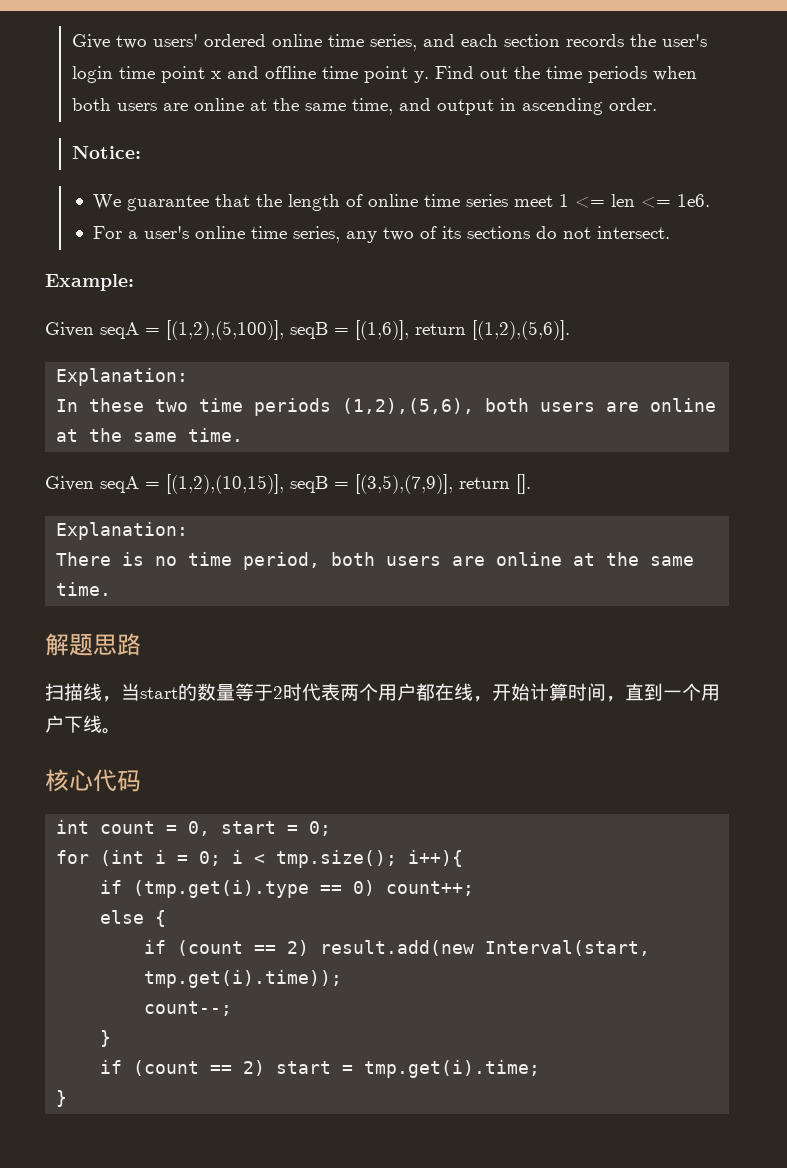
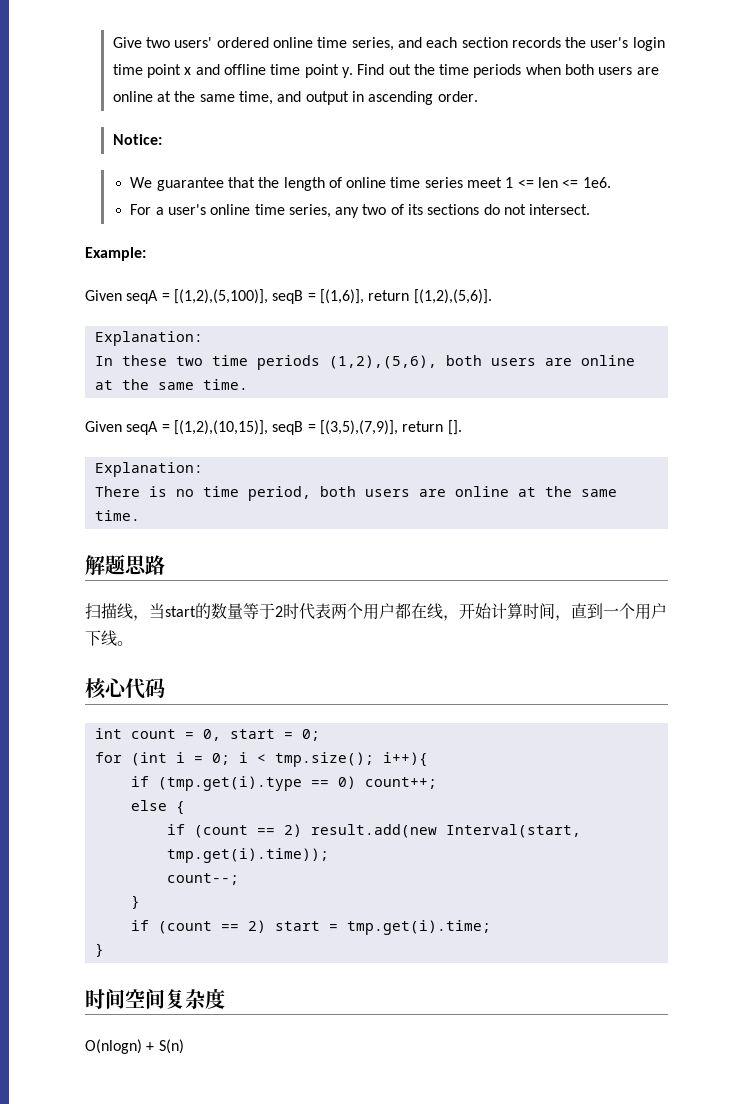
(68, 1098) none -> [85,988,225,1009] [85,1039,184,1054] // 时间空间复杂度 // O(nlogn) + S(n)

